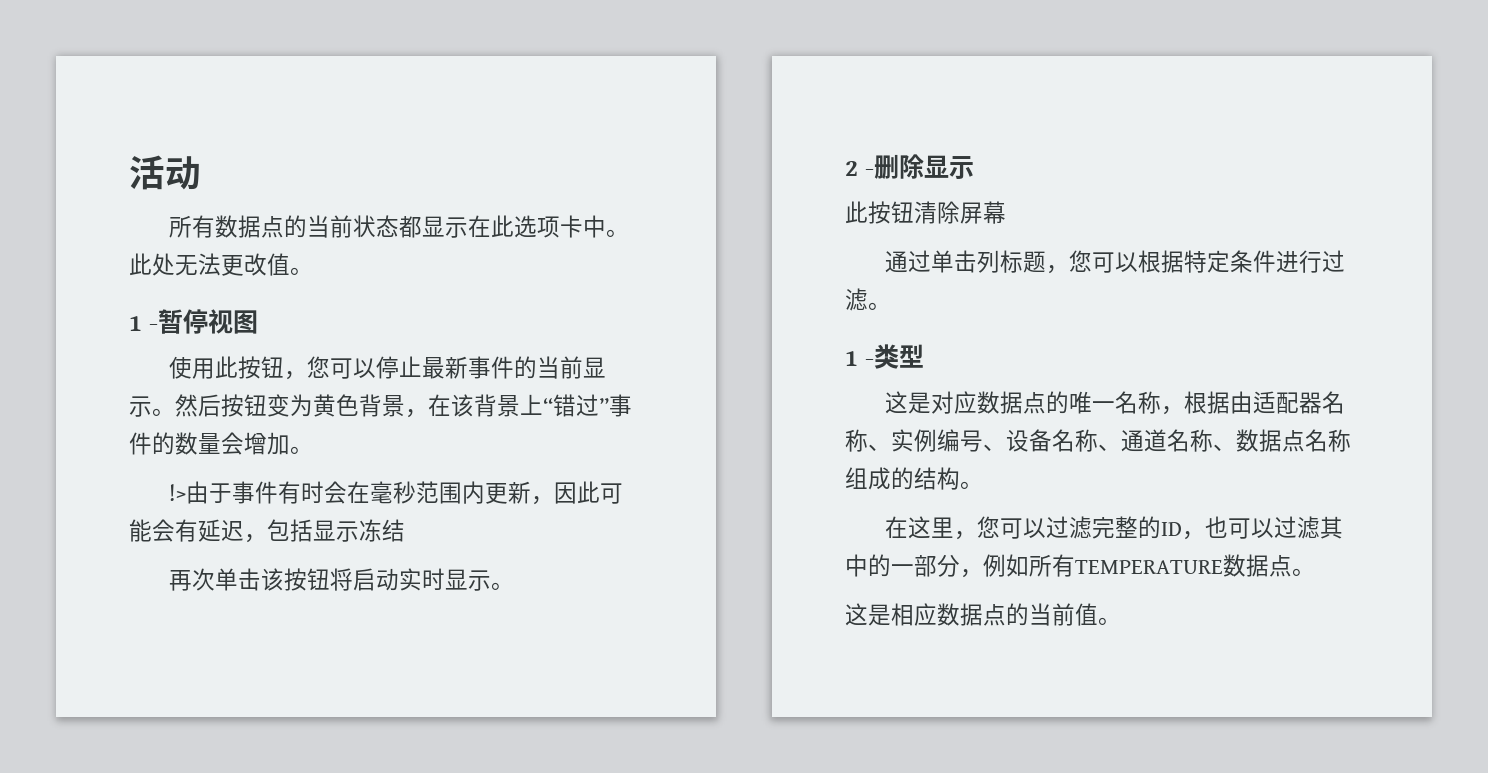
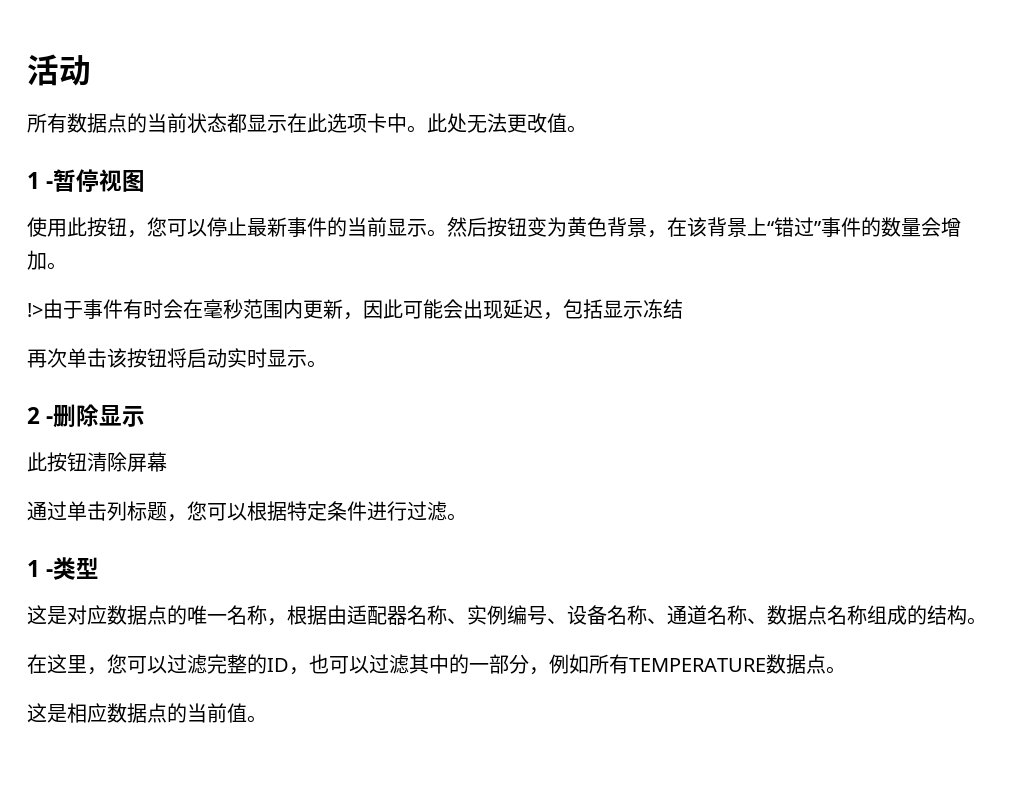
[175,519,198,542] 有 -> [463,299,503,319] 出现

